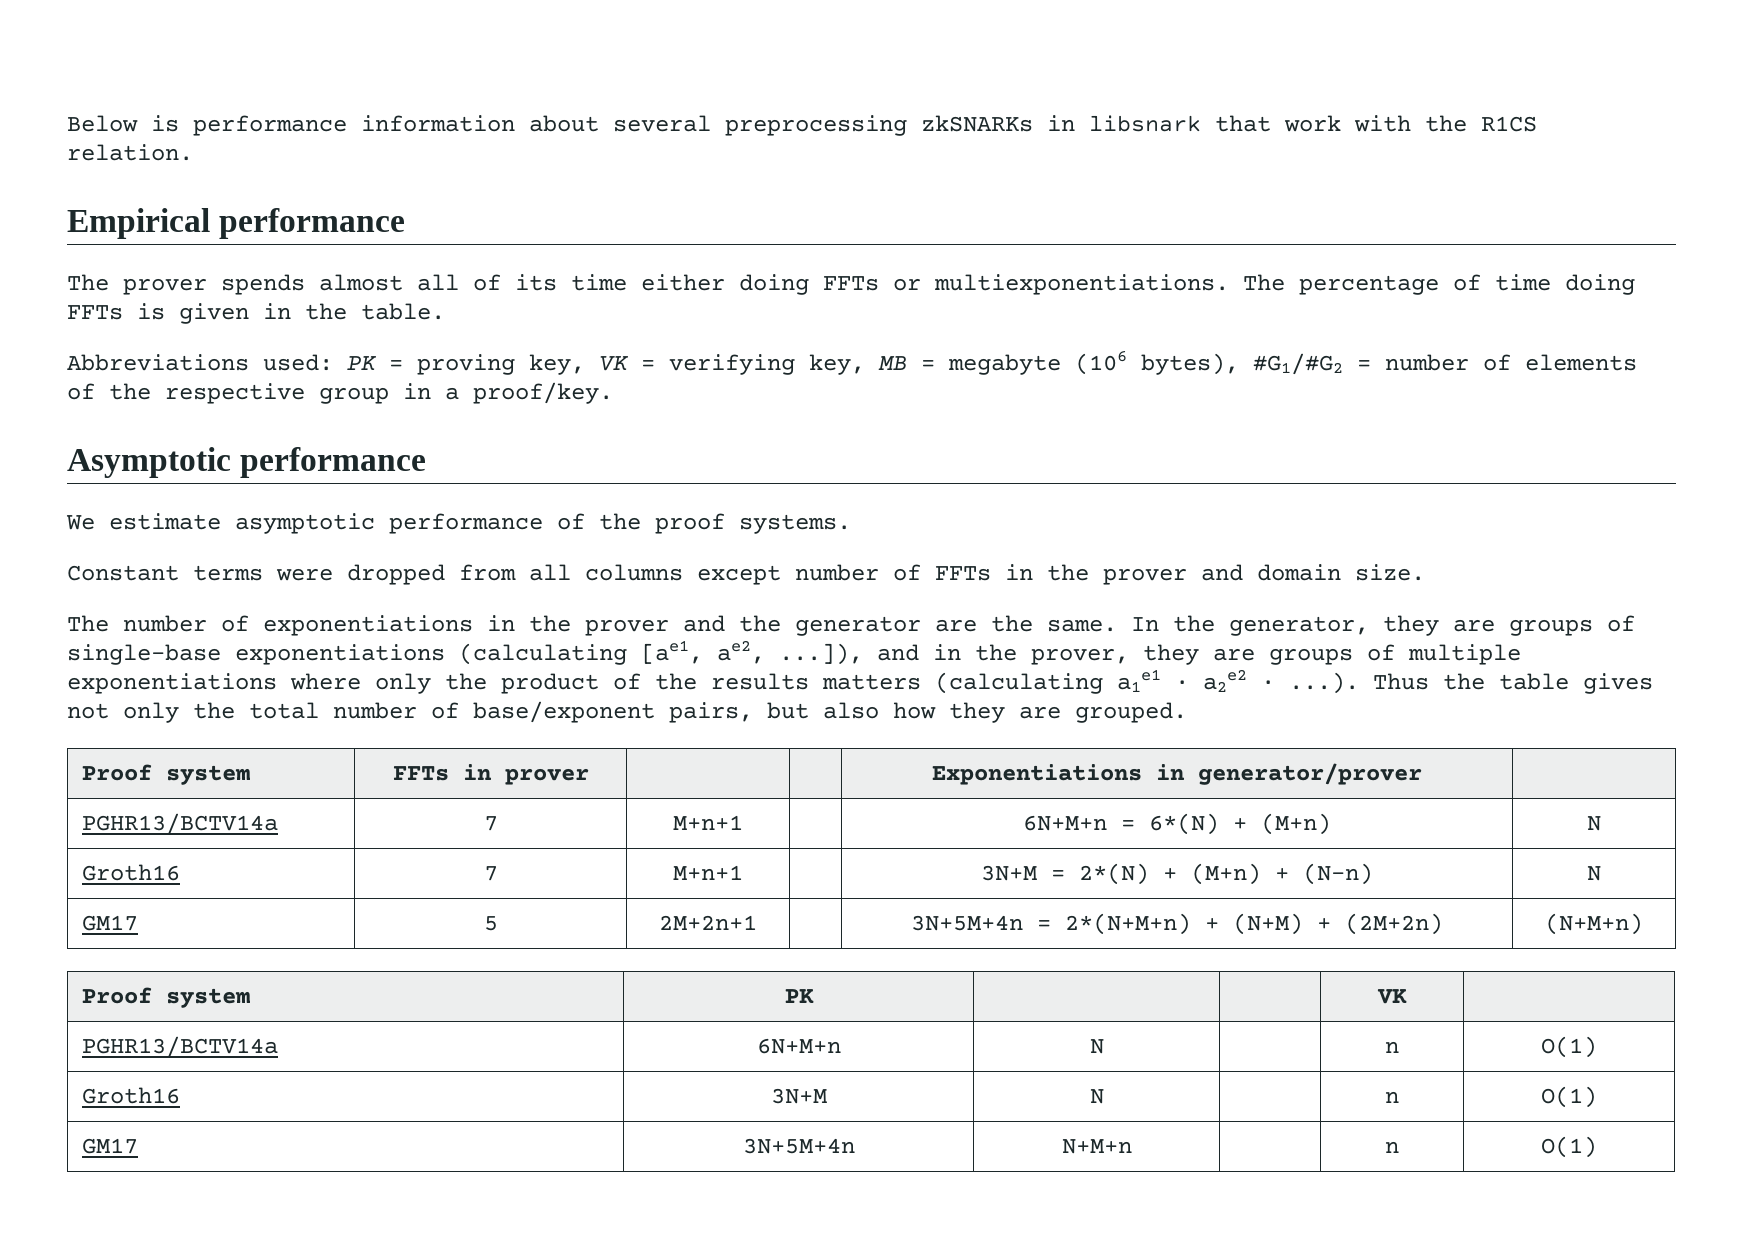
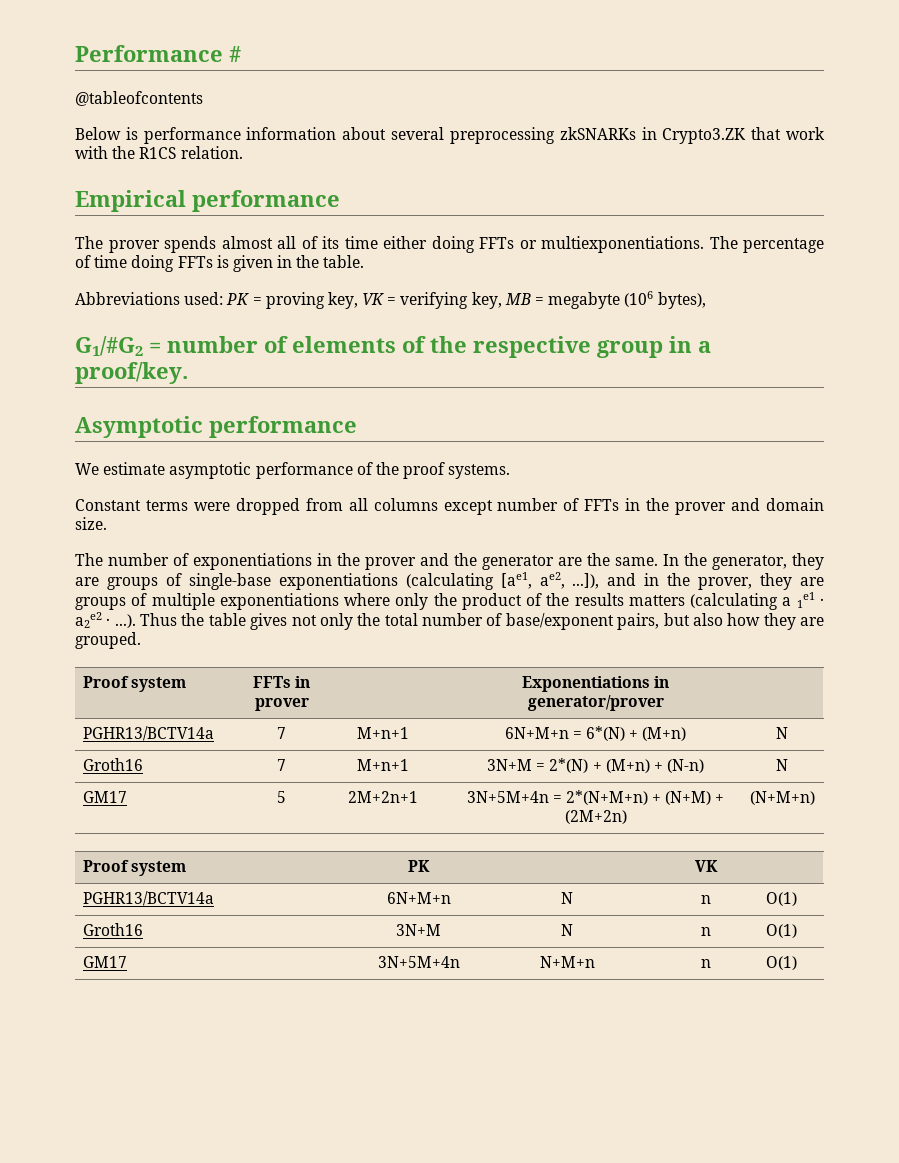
(67, 123) none -> [75,45,241,62] [75,91,203,106] Performance # // @tableofcontents //
[1089,115,1201,132] libsnark -> [662,128,747,144] Crypto3.ZK
[1253,353,1343,375] #G1/#G2 -> [75,336,143,356] // G1/#G2
[1117,669,1161,692] a1e1 -> [782,592,815,608] a 1e1

